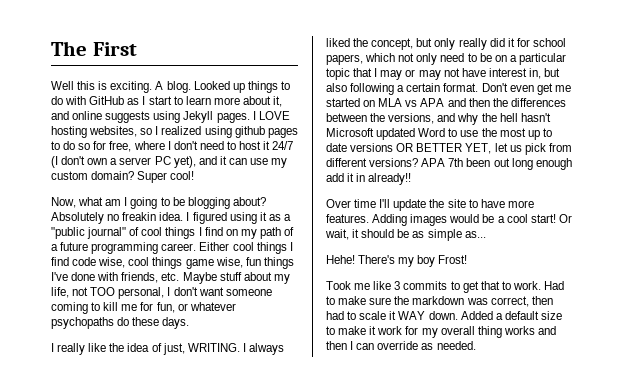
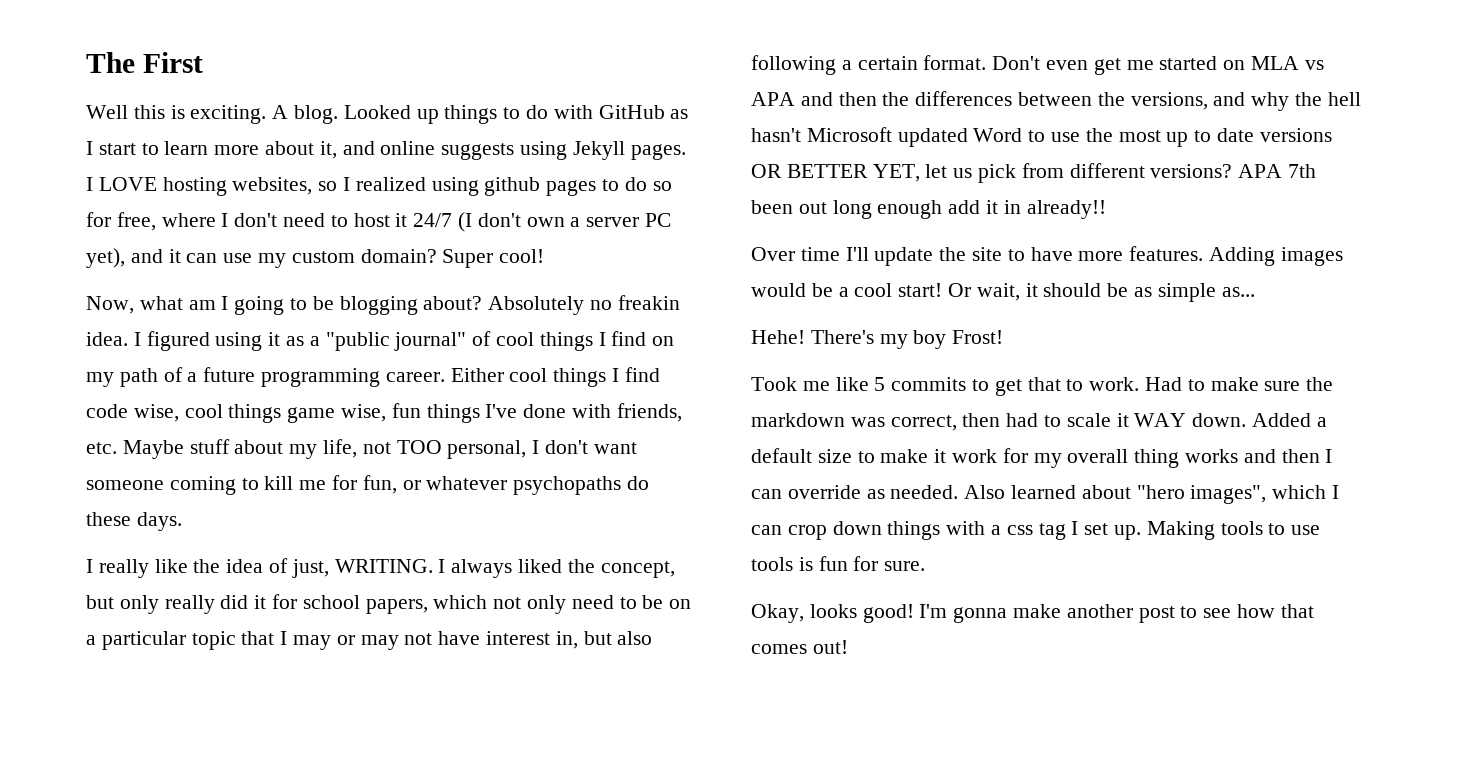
[394,281,401,290] 3 -> [874,377,886,391] 5
(476, 345) none -> [964,485,1340,504] [751,521,1321,540] [751,556,926,571] [751,604,1314,623] [751,640,848,654] Also learned about "hero images", which I can crop down things with a css tag I set up. Making tools to use tools is fun for sure. // Okay, looks good! I'm gonna make another post to see how that comes out!

